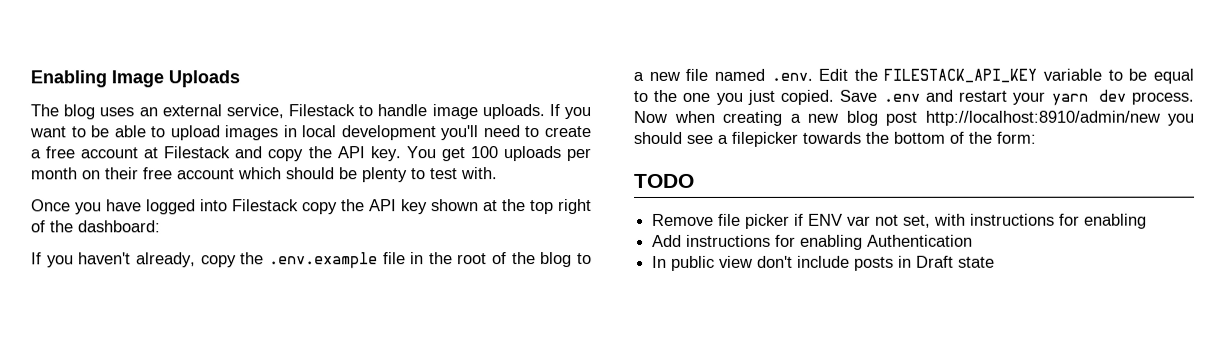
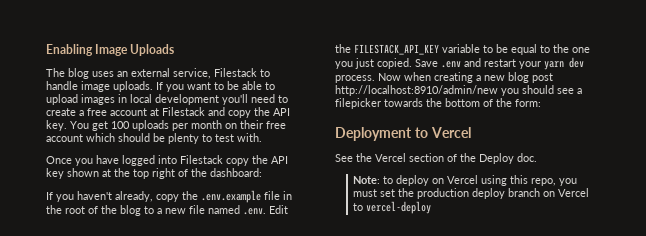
[634,173,695,188] [652,213,1148,229] [652,234,974,250] [652,255,996,271] TODO // Remove file picker if ENV var not set, with instructions for enabling // Add instructions for enabling Authentication // In public view don't include posts in Draft state -> [335,127,471,141] [335,153,537,164] [353,175,578,186] [353,188,590,199] [353,201,432,214] Deployment to Vercel // See the Vercel section of the Deploy doc. // Note: to deploy on Vercel using this repo, you must set the production deploy branch on Vercel to vercel-deploy

